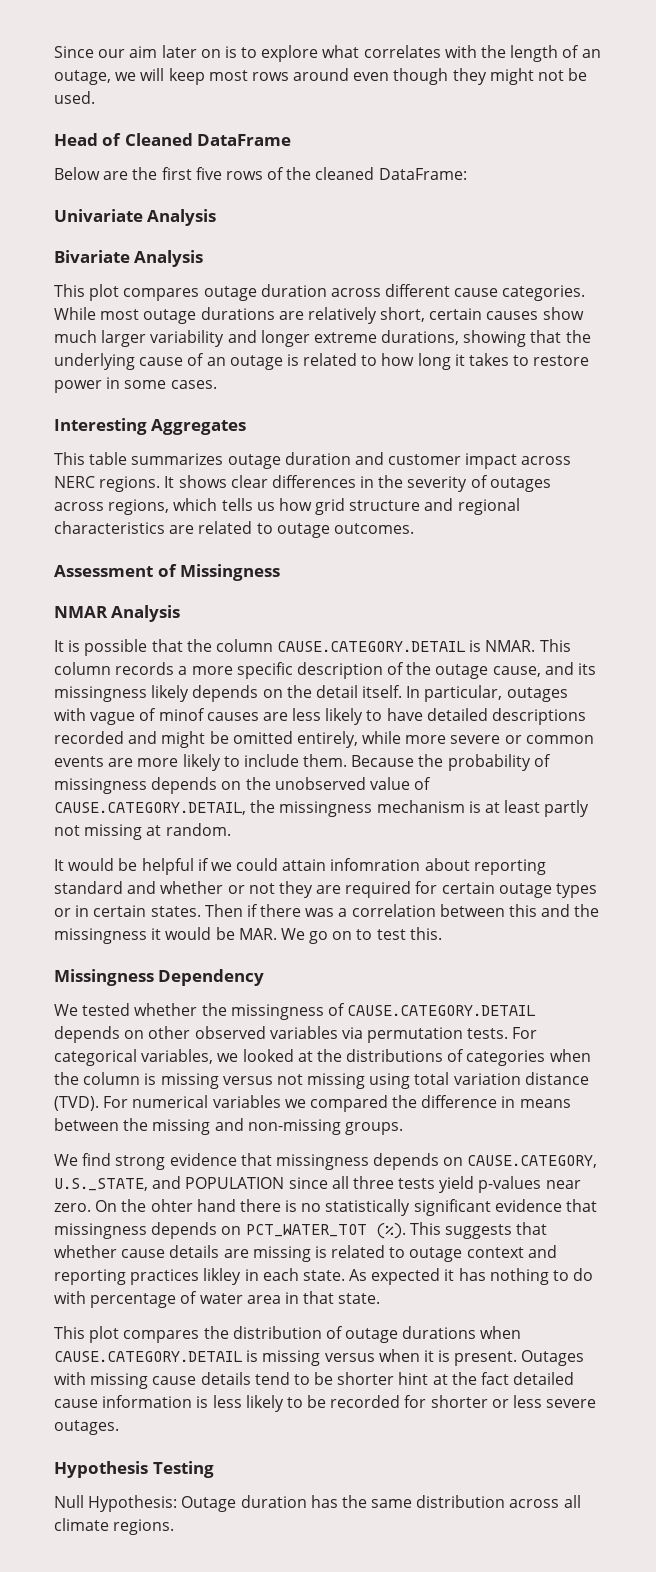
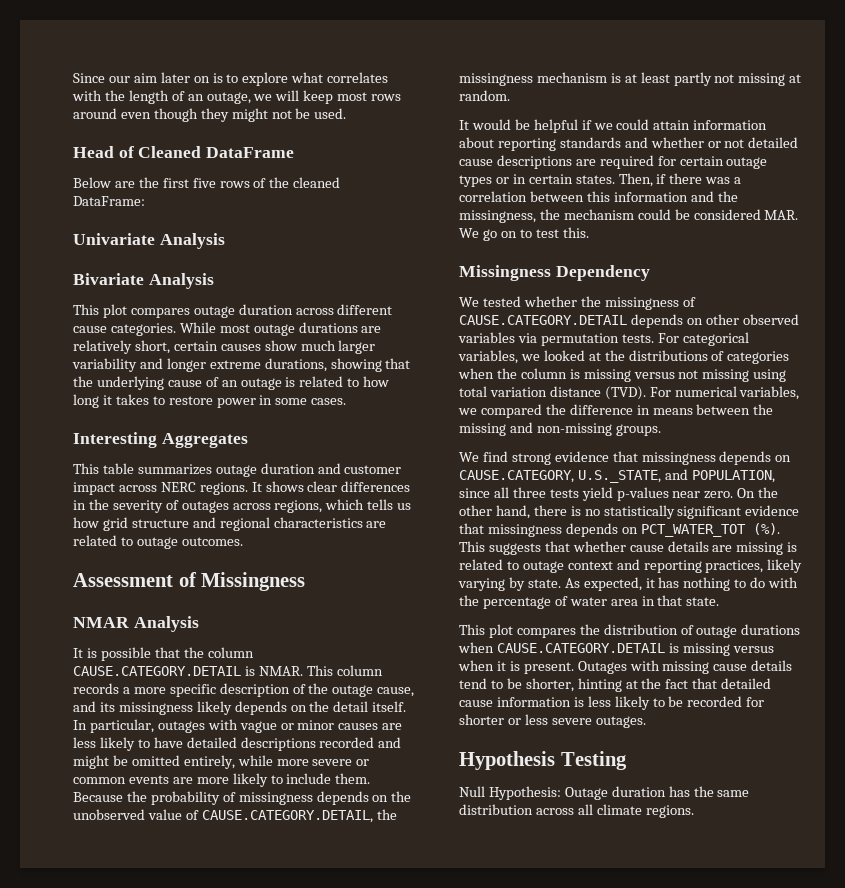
[139,708,205,721] of minof -> [280,720,335,730] or minor
[330,858,421,871] infomration -> [693,120,768,130] information
[54,881,123,894] standard -> [559,137,621,148] standards
[278,881,313,898] they -> [748,137,799,148] [459,155,572,169] detailed cause descriptions
[204,904,243,917] Then -> [618,173,653,187] Then,
(538, 910) none -> [613,192,688,202] information
[54,927,235,944] missingness it would be -> [459,209,761,223] missingness, the mechanism could be considered
[212,1095,281,1108] variables -> [739,386,800,400] variables,
[185,1177,285,1189] POPULATION -> [691,470,775,483] POPULATION,
[150,1199,236,1212] ohter hand -> [459,505,530,519] other hand,
[130,1268,299,1285] practices likley in each -> [705,559,803,573] [458,577,525,591] practices, likely varying by
[371,1268,441,1285] expected -> [583,577,642,591] expected,
(86, 1297) none -> [459,595,479,606] the
[337,1372,429,1385] shorter hint -> [525,678,622,692] shorter, hinting
(510, 1378) none -> [692,678,718,689] that

